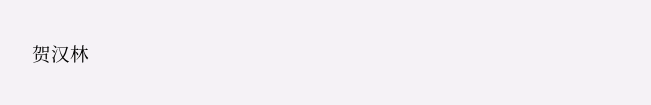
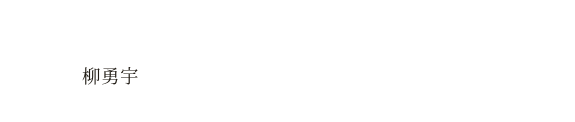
[32,45,89,64] 贺汉林 -> [82,66,139,85] 柳勇宇

